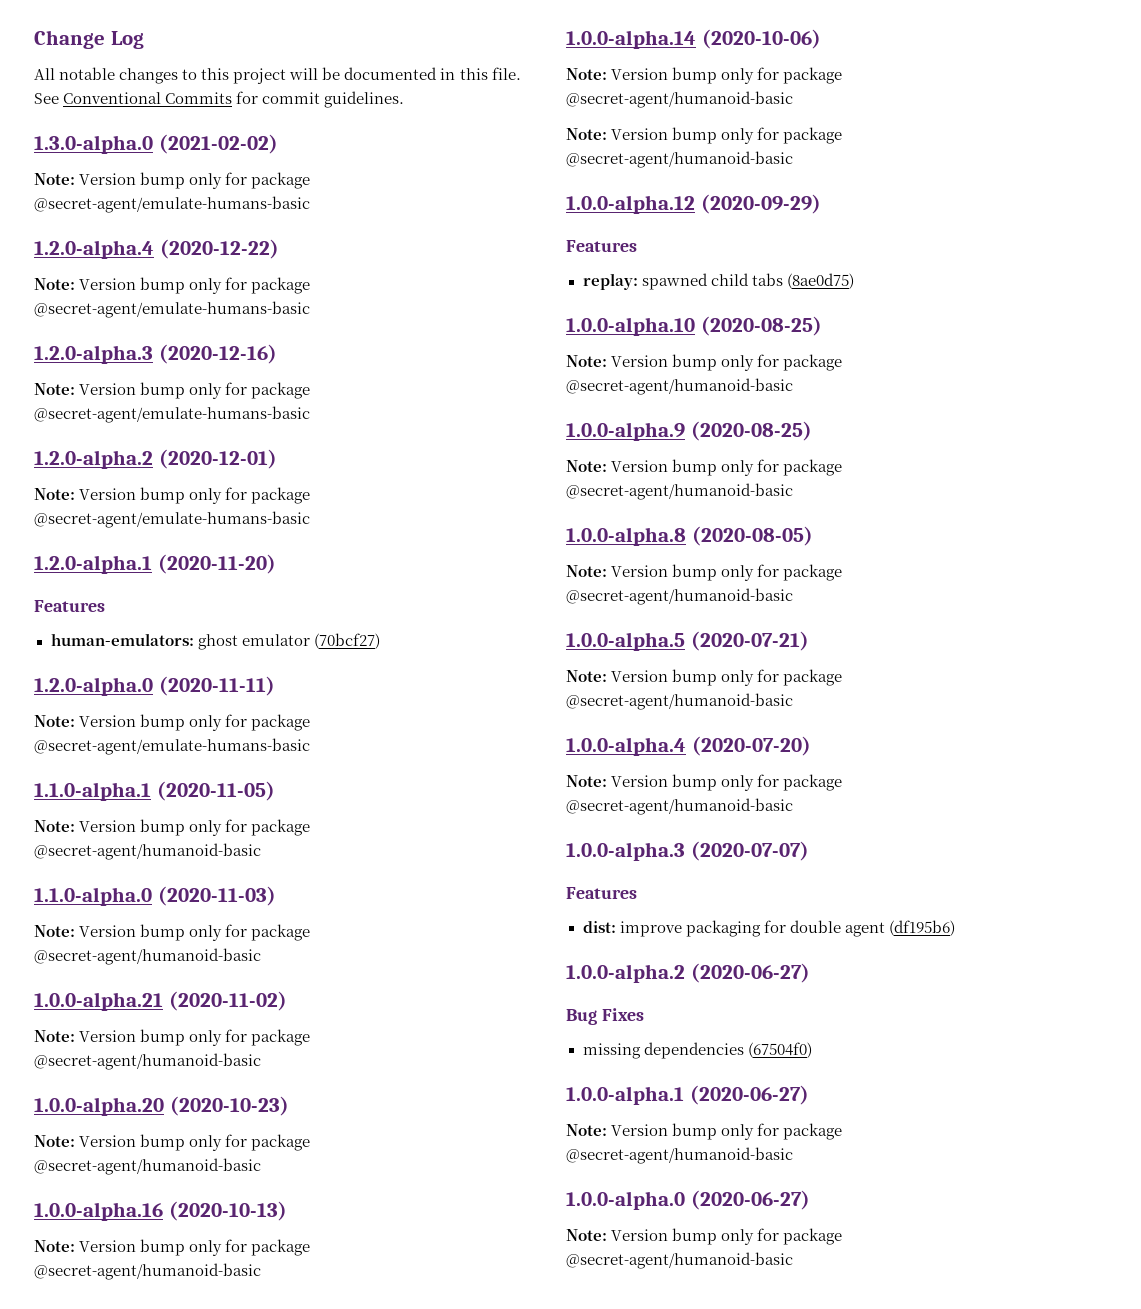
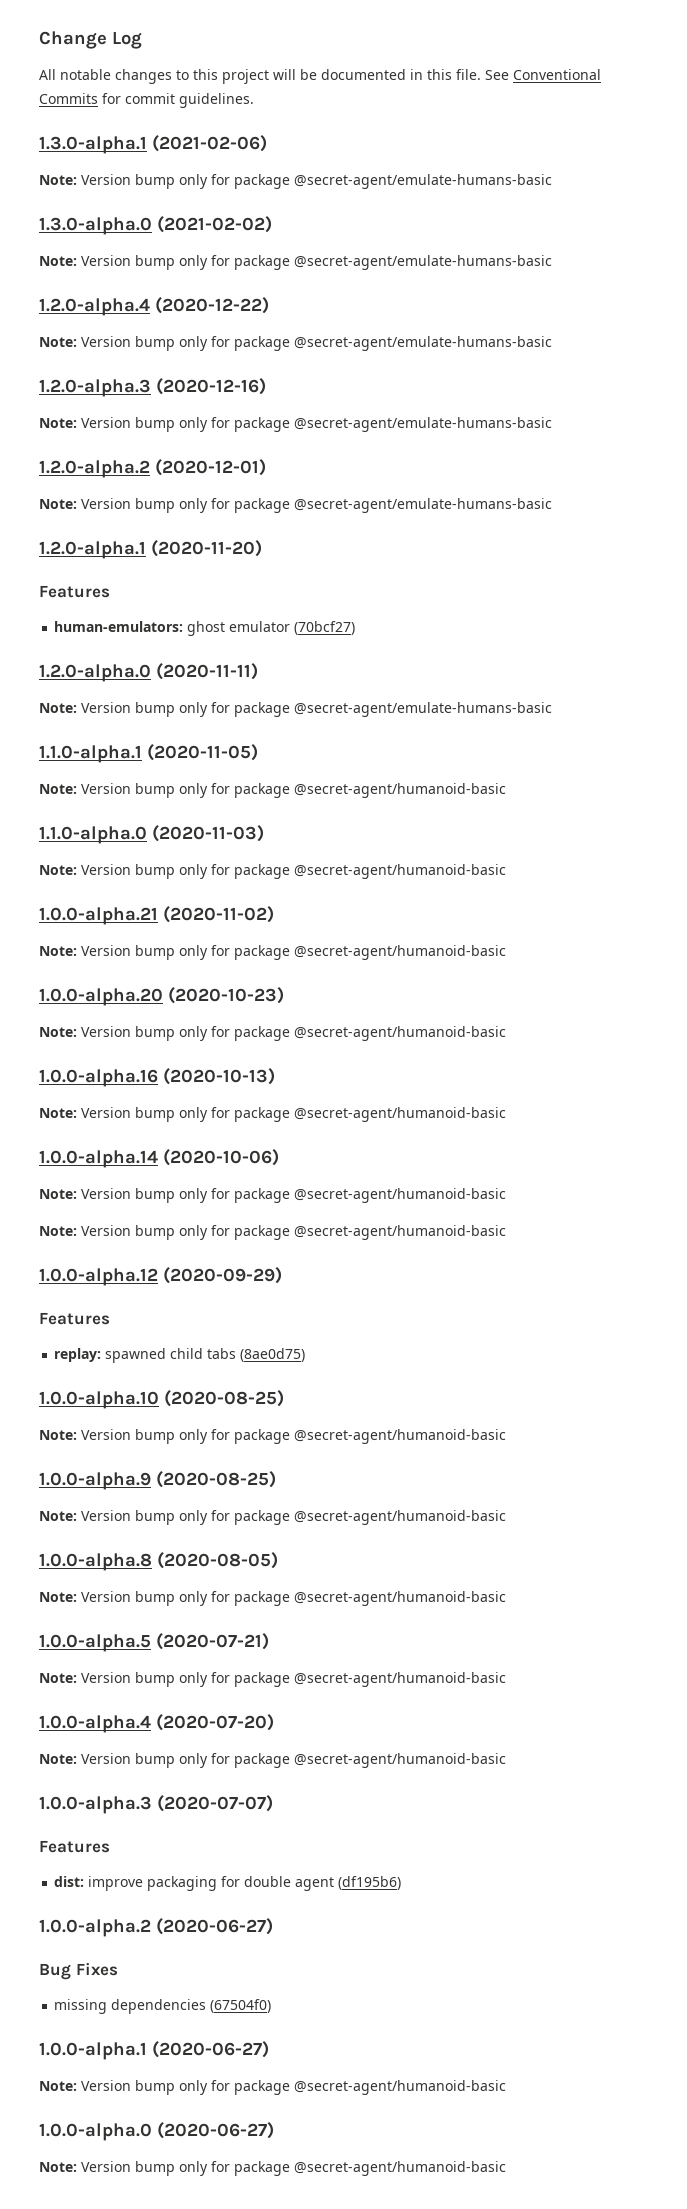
(405, 99) none -> [39,135,267,154] [39,174,552,189] // 1.3.0-alpha.1 (2021-02-06) // Note: Version bump only for package @secret-agent/emulate-humans-basic

